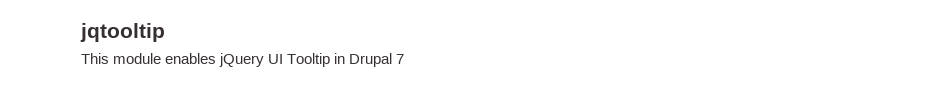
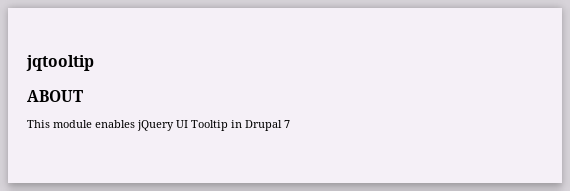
(165, 32) none -> [27,90,83,102] // ABOUT

